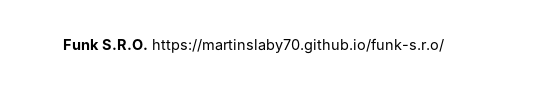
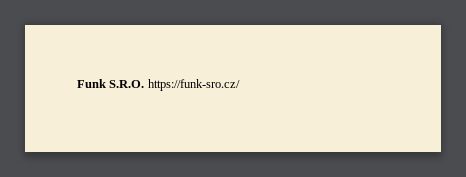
[152,38,444,54] https://martinslaby70.github.io/funk-s.r.o/ -> [147,79,240,91] https://funk-sro.cz/

